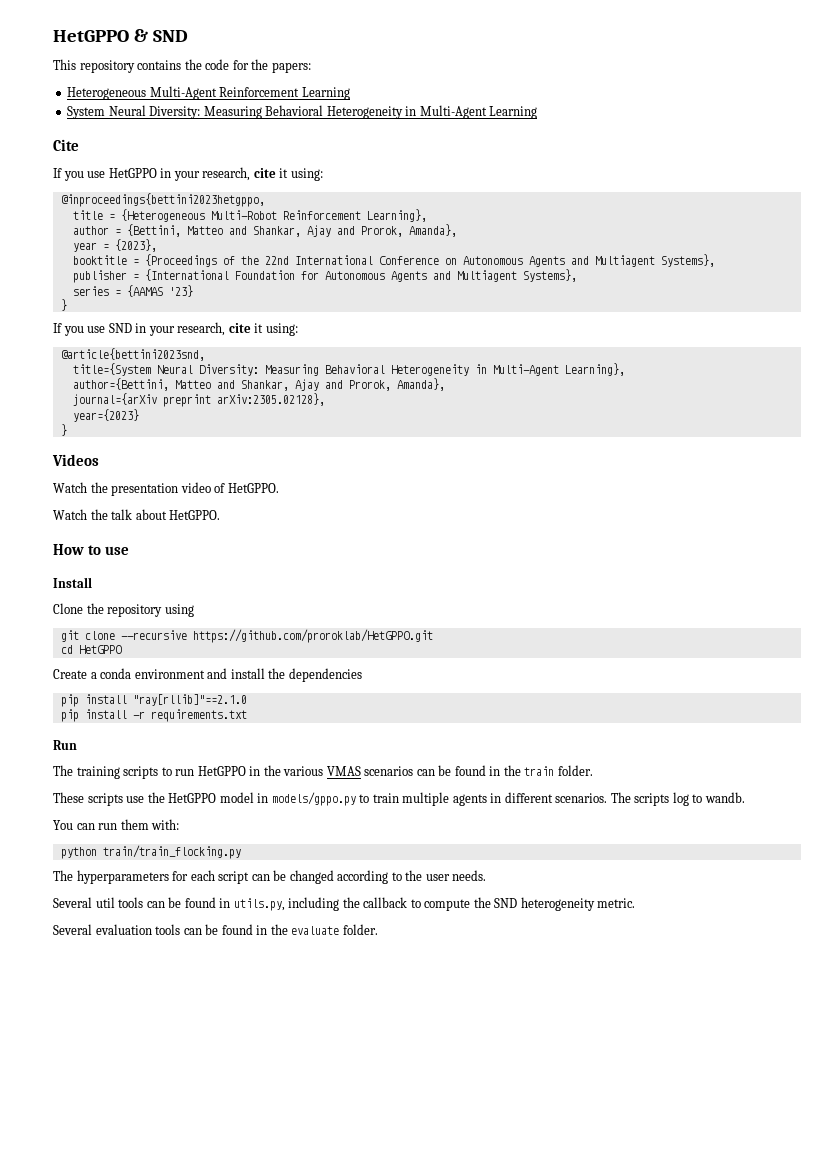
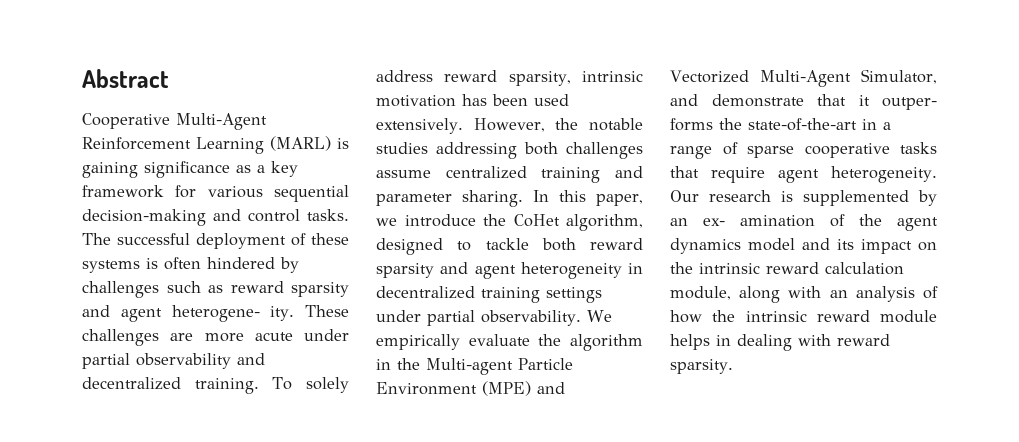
[53,29,188,42] [53,59,311,73] [67,86,350,100] [67,105,538,119] [53,139,79,151] [53,167,323,181] [60,193,265,207] [72,209,427,222] [72,224,457,237] [72,239,157,252] [72,254,715,267] [72,269,577,283] [72,285,193,297] [60,299,67,311] [53,322,298,336] [60,348,205,361] [72,363,625,376] [72,378,445,391] [72,393,325,407] [72,409,139,422] [60,424,67,436] [52,454,99,466] [53,482,279,496] [53,509,221,520] [53,544,129,555] [53,577,92,588] [53,603,194,617] [60,629,433,643] [60,645,122,654] [53,668,362,682] [60,694,247,707] [60,709,247,722] [53,740,77,750] [53,765,593,779] [53,792,745,806] [53,819,180,830] [60,845,241,859] [53,870,487,884] [53,897,636,911] [53,924,378,935] HetGPPO & SND // This repository contains the code for the papers: // Heterogeneous Multi-Agent Reinforcement Learning // System Neural Diversity: Measuring Behavioral Heterogeneity in Multi-Agent Learning // Cite // If you use HetGPPO in your research, cite it using: // @inproceedings{bettini2023hetgppo, // title = {Heterogeneous Multi-Robot Reinforcement Learning}, // author = {Bettini, Matteo and Shankar, Ajay and Prorok, Amanda}, // year = {2023}, // booktitle = {Proceedings of the 22nd International Conference on Autonomous Agents and Multiagent Systems}, // publisher = {International Foundation for Autonomous Agents and Multiagent Systems}, // series = {AAMAS '23} // } // If you use SND in your research, cite it using: // @article{bettini2023snd, // title={System Neural Diversity: Measuring Behavioral Heterogeneity in Multi-Agent Learning}, // author={Bettini, Matteo and Shankar, Ajay and Prorok, Amanda}, // journal={arXiv preprint arXiv:2305.02128}, // year={2023} // } // Videos // Watch the presentation video of HetGPPO. // Watch the talk about HetGPPO. // How to use // Install // Clone the repository using // git clone --recursive https://github.com/proroklab/HetGPPO.git // cd HetGPPO // Create a conda environment and install the dependencies // pip install "ray[rllib]"==2.1.0 // pip install -r requirements.txt // Run // The training scripts to run HetGPPO in the various VMAS scenarios can be found in the train folder. // These scripts use the HetGPPO model in models/gppo.py to train multiple agents in different scenarios. The scripts log to wandb. // You can run them with: // python train/train_flocking.py // The hyperparameters for each script can be changed according to the user needs. // Several util tools can be found in utils.py, including the callback to compute the SND heterogeneity metric. // Several evaluation tools can be found in the evaluate folder. -> [82,69,169,88] [82,113,267,130] [82,136,349,154] [82,161,298,178] [82,185,349,202] [82,209,349,226] [82,233,349,249] [82,257,299,273] [82,281,349,298] [82,305,349,322] [82,329,349,346] [82,353,265,369] [82,377,349,394] [376,70,643,86] [376,94,569,107] [376,118,643,134] [376,142,643,159] [376,166,643,183] [376,190,643,207] [376,214,643,231] [376,238,643,255] [376,262,643,279] [376,286,602,303] [376,310,612,326] [376,334,643,351] [376,358,573,375] [376,381,565,396] [670,69,937,87] [670,94,937,110] [670,118,891,131] [670,142,937,159] [670,166,938,183] [670,190,937,206] [670,214,938,231] [670,238,937,254] [670,262,904,275] [670,286,938,303] [670,310,937,323] [670,334,890,351] [670,359,733,374] Abstract // Cooperative Multi-Agent Reinforcement Learning (MARL) is gaining significance as a key framework for various sequential decision-making and control tasks. The successful deployment of these systems is often hindered by challenges such as reward sparsity and agent heterogene- ity. These challenges are more acute under partial observability and decentralized training. To solely address reward sparsity, intrinsic motivation has been used extensively. However, the notable studies addressing both challenges assume centralized training and parameter sharing. In this paper, we introduce the CoHet algorithm, designed to tackle both reward sparsity and agent heterogeneity in decentralized training settings under partial observability. We empirically evaluate the algorithm in the Multi-agent Particle Environment (MPE) and Vectorized Multi-Agent Simulator, and demonstrate that it outper- forms the state-of-the-art in a range of sparse cooperative tasks that require agent heterogeneity. Our research is supplemented by an ex- amination of the agent dynamics model and its impact on the intrinsic reward calculation module, along with an analysis of how the intrinsic reward module helps in dealing with reward sparsity.

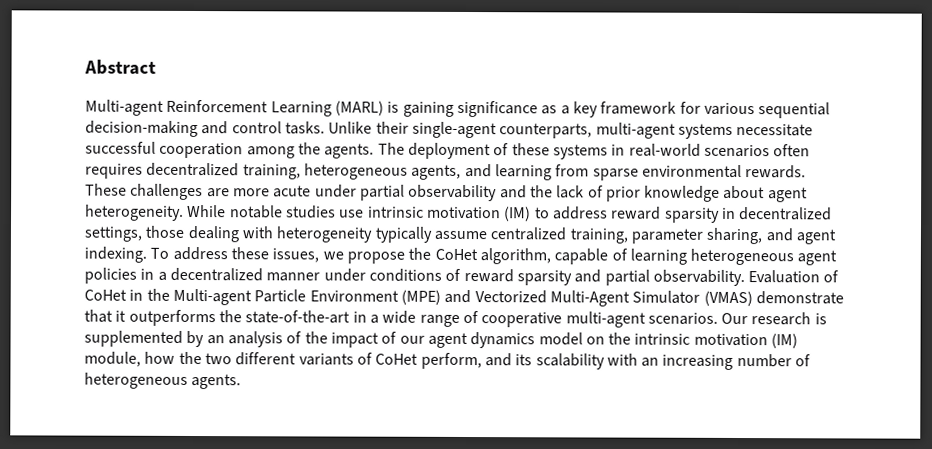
[82,113,267,130] Cooperative Multi-Agent -> [85,99,164,116] Multi-agent
[82,233,349,249] [82,257,299,273] [82,281,349,298] [82,305,295,322] The successful deployment of these systems is often hindered by challenges such as reward sparsity and agent heterogene- ity. -> [328,121,814,139] [85,141,811,160] [85,162,807,181] Unlike their single-agent counterparts, multi-agent systems necessitate successful cooperation among the agents. The deployment of these systems in real-world scenarios often requires decentralized training, heterogeneous agents, and learning from sparse environmental rewards.
[82,377,349,394] [376,70,643,86] [376,94,569,107] [376,118,643,134] [376,142,643,159] [376,166,643,183] [376,190,643,207] [376,214,643,231] [376,238,643,255] [376,262,643,279] [376,286,602,303] [376,310,612,326] [376,334,643,351] decentralized training. To solely address reward sparsity, intrinsic motivation has been used extensively. However, the notable studies addressing both challenges assume centralized training and parameter sharing. In this paper, we introduce the CoHet algorithm, designed to tackle both reward sparsity and agent heterogeneity in decentralized training settings under partial observability. We empirically evaluate the algorithm -> [529,185,808,203] [85,204,833,223] [84,225,836,245] [84,246,838,266] [84,267,840,287] [84,289,127,301] the lack of prior knowledge about agent heterogeneity. While notable studies use intrinsic motivation (IM) to address reward sparsity in decentralized settings, those dealing with heterogeneity typically assume centralized training, parameter sharing, and agent indexing. To address these issues, we propose the CoHet algorithm, capable of learning heterogeneous agent policies in a decentralized manner under conditions of reward sparsity and partial observability. Evaluation of CoHet
[861,69,937,84] [670,94,698,106] Simulator, and -> [632,290,753,307] Simulator (VMAS)
[882,97,937,110] [670,118,713,131] outper- forms -> [128,309,216,327] outperforms
(891, 126) none -> [382,310,417,324] wide
[747,142,937,158] [670,166,938,183] sparse cooperative tasks that require agent heterogeneity. -> [481,311,718,328] cooperative multi-agent scenarios.
[703,214,938,231] [670,238,937,254] [670,262,904,275] [670,286,938,303] [670,310,937,323] [670,334,890,351] [670,359,733,374] ex- amination of the agent dynamics model and its impact on the intrinsic reward calculation module, along with an analysis of how the intrinsic reward module helps in dealing with reward sparsity. -> [227,331,799,349] [84,351,812,370] [84,372,242,390] analysis of the impact of our agent dynamics model on the intrinsic motivation (IM) module, how the two different variants of CoHet perform, and its scalability with an increasing number of heterogeneous agents.

